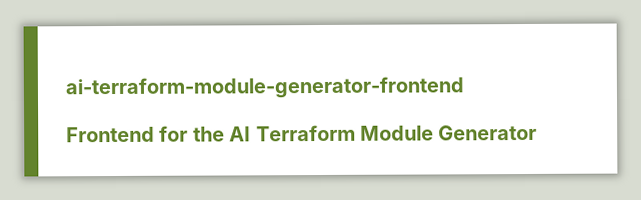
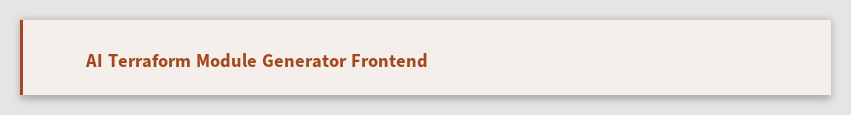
[65,76,464,100] [66,125,225,143] ai-terraform-module-generator-frontend // Frontend for the -> (85, 60) none
(538, 132) none -> [350,53,428,68] Frontend

